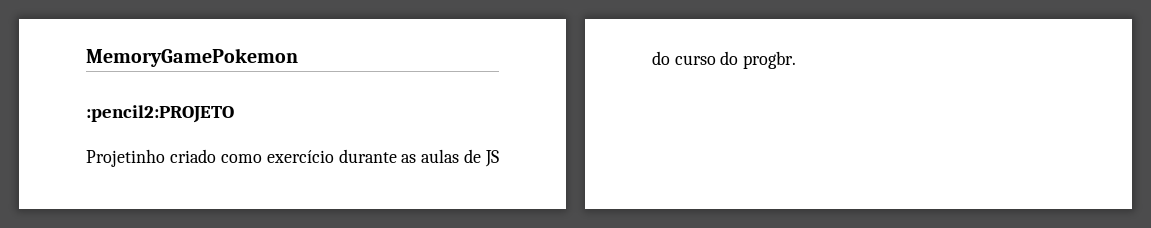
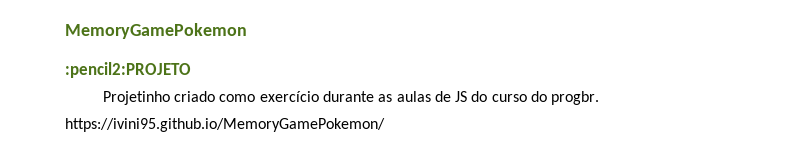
(797, 60) none -> [65,118,385,132] // https://ivini95.github.io/MemoryGamePokemon/

